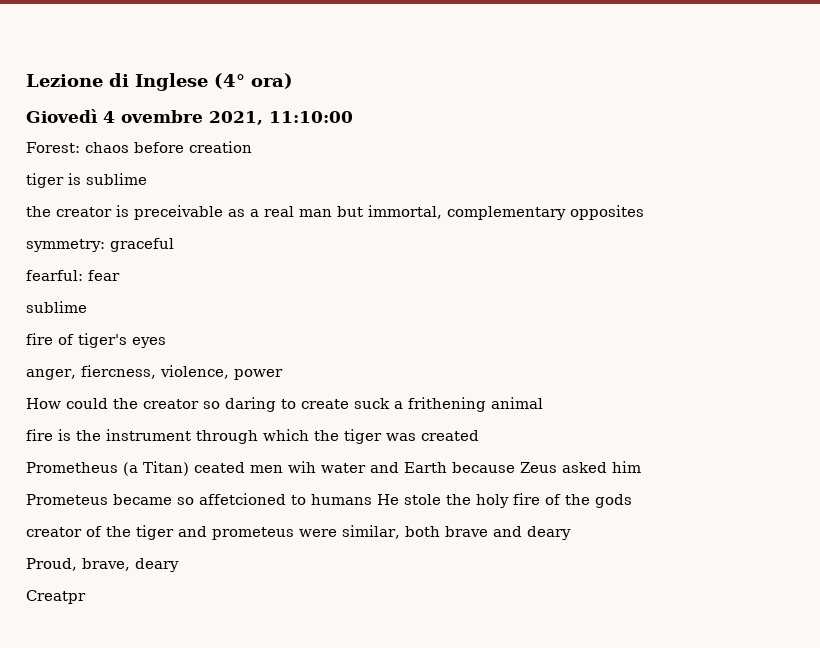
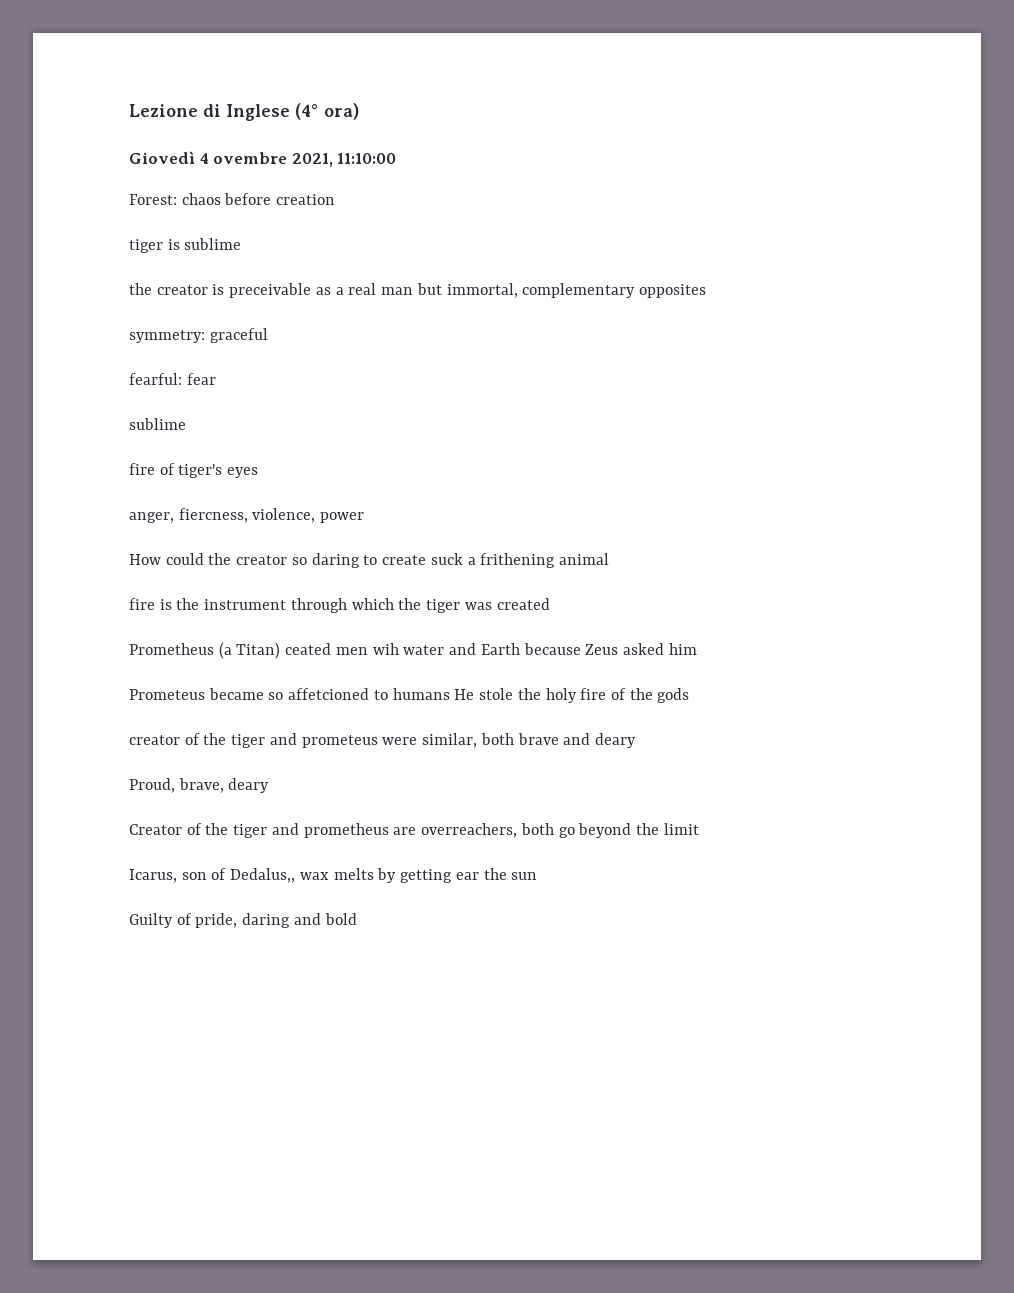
[26,590,86,604] Creatpr -> [129,823,699,838] [129,868,538,883] [129,913,357,928] Creator of the tiger and prometheus are overreachers, both go beyond the limit // Icarus, son of Dedalus,, wax melts by getting ear the sun // Guilty of pride, daring and bold

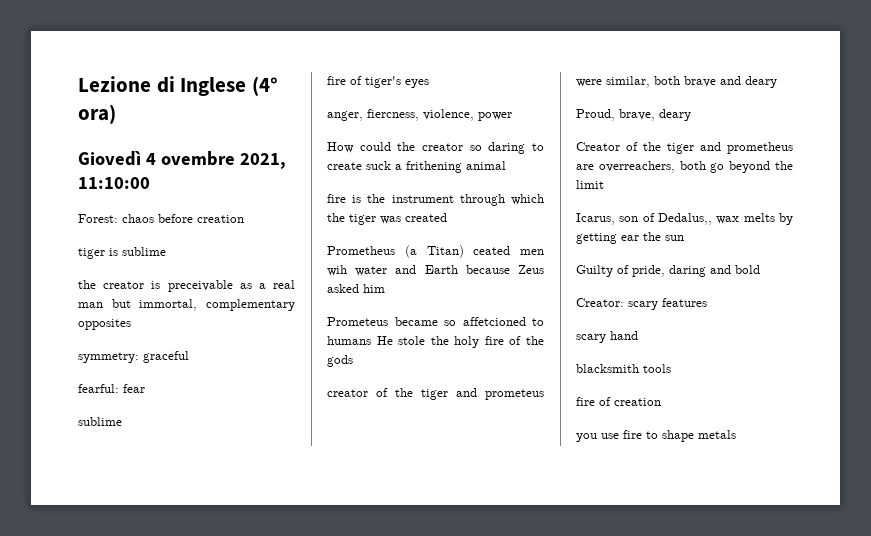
(357, 919) none -> [576,298,707,310] [576,331,638,343] [576,364,671,373] [576,397,661,406] [576,430,736,442] // Creator: scary features // scary hand // blacksmith tools // fire of creation // you use fire to shape metals

